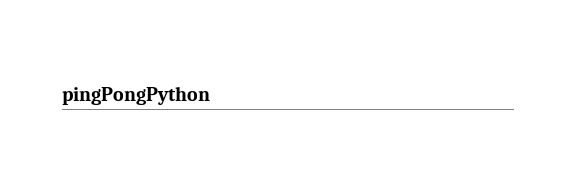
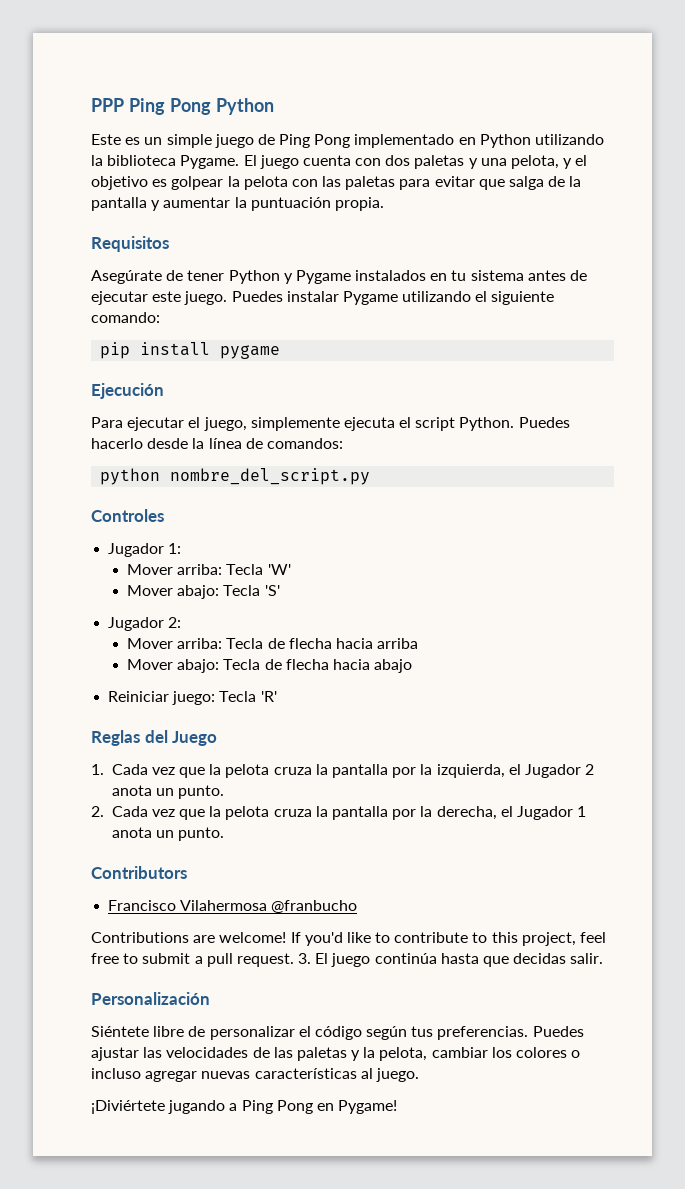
[62,86,210,105] pingPongPython -> [91,98,274,115] [91,134,605,148] [91,155,588,169] [91,176,582,190] [91,197,384,211] [91,236,169,252] [91,270,588,284] [91,291,555,305] [91,312,160,323] [100,342,281,359] [91,383,164,399] [91,417,570,431] [91,438,343,449] [100,468,371,485] [91,509,164,522] [108,543,182,557] [126,564,291,575] [126,585,280,599] [108,617,182,631] [126,638,419,649] [126,659,413,673] [108,691,277,705] [91,730,218,746] [91,764,595,778] [111,785,225,799] [91,806,587,820] [111,827,225,841] [91,866,187,879] [108,900,358,913] [91,932,607,946] [91,953,604,967] [91,992,210,1005] [91,1026,584,1040] [91,1047,581,1061] [91,1068,419,1082] [91,1100,398,1114] PPP Ping Pong Python // Este es un simple juego de Ping Pong implementado en Python utilizando la biblioteca Pygame. El juego cuenta con dos paletas y una pelota, y el objetivo es golpear la pelota con las paletas para evitar que salga de la pantalla y aumentar la puntuación propia. // Requisitos // Asegúrate de tener Python y Pygame instalados en tu sistema antes de ejecutar este juego. Puedes instalar Pygame utilizando el siguiente comando: // pip install pygame // Ejecución // Para ejecutar el juego, simplemente ejecuta el script Python. Puedes hacerlo desde la línea de comandos: // python nombre_del_script.py // Controles // Jugador 1: // Mover arriba: Tecla 'W' // Mover abajo: Tecla 'S' // Jugador 2: // Mover arriba: Tecla de flecha hacia arriba // Mover abajo: Tecla de flecha hacia abajo // Reiniciar juego: Tecla 'R' // Reglas del Juego // 1. Cada vez que la pelota cruza la pantalla por la izquierda, el Jugador 2 anota un punto. // 2. Cada vez que la pelota cruza la pantalla por la derecha, el Jugador 1 anota un punto. // Contributors // Francisco Vilahermosa @franbucho // Contributions are welcome! If you'd like to contribute to this project, feel free to submit a pull request. 3. El juego continúa hasta que decidas salir. // Personalización // Siéntete libre de personalizar el código según tus preferencias. Puedes ajustar las velocidades de las paletas y la pelota, cambiar los colores o incluso agregar nuevas características al juego. // ¡Diviértete jugando a Ping Pong en Pygame!

